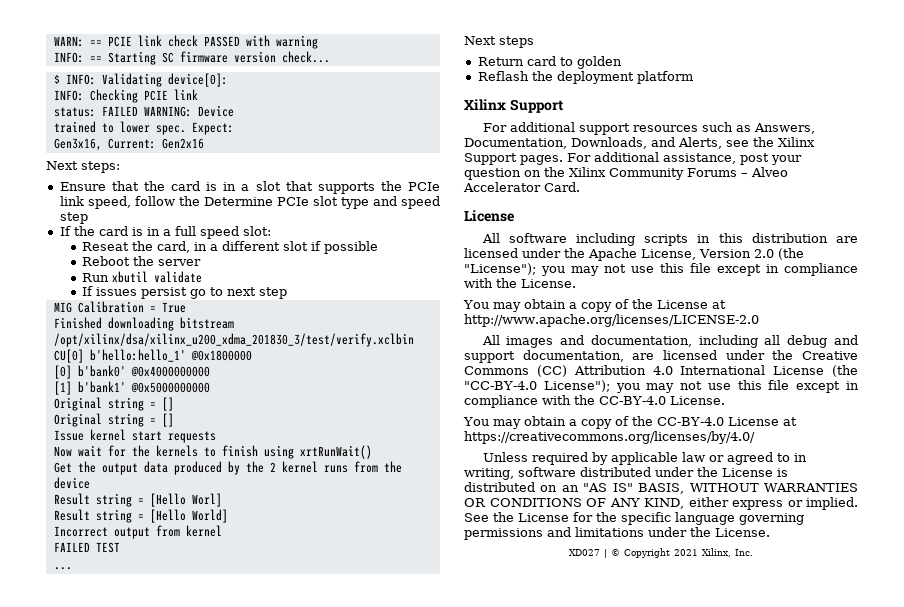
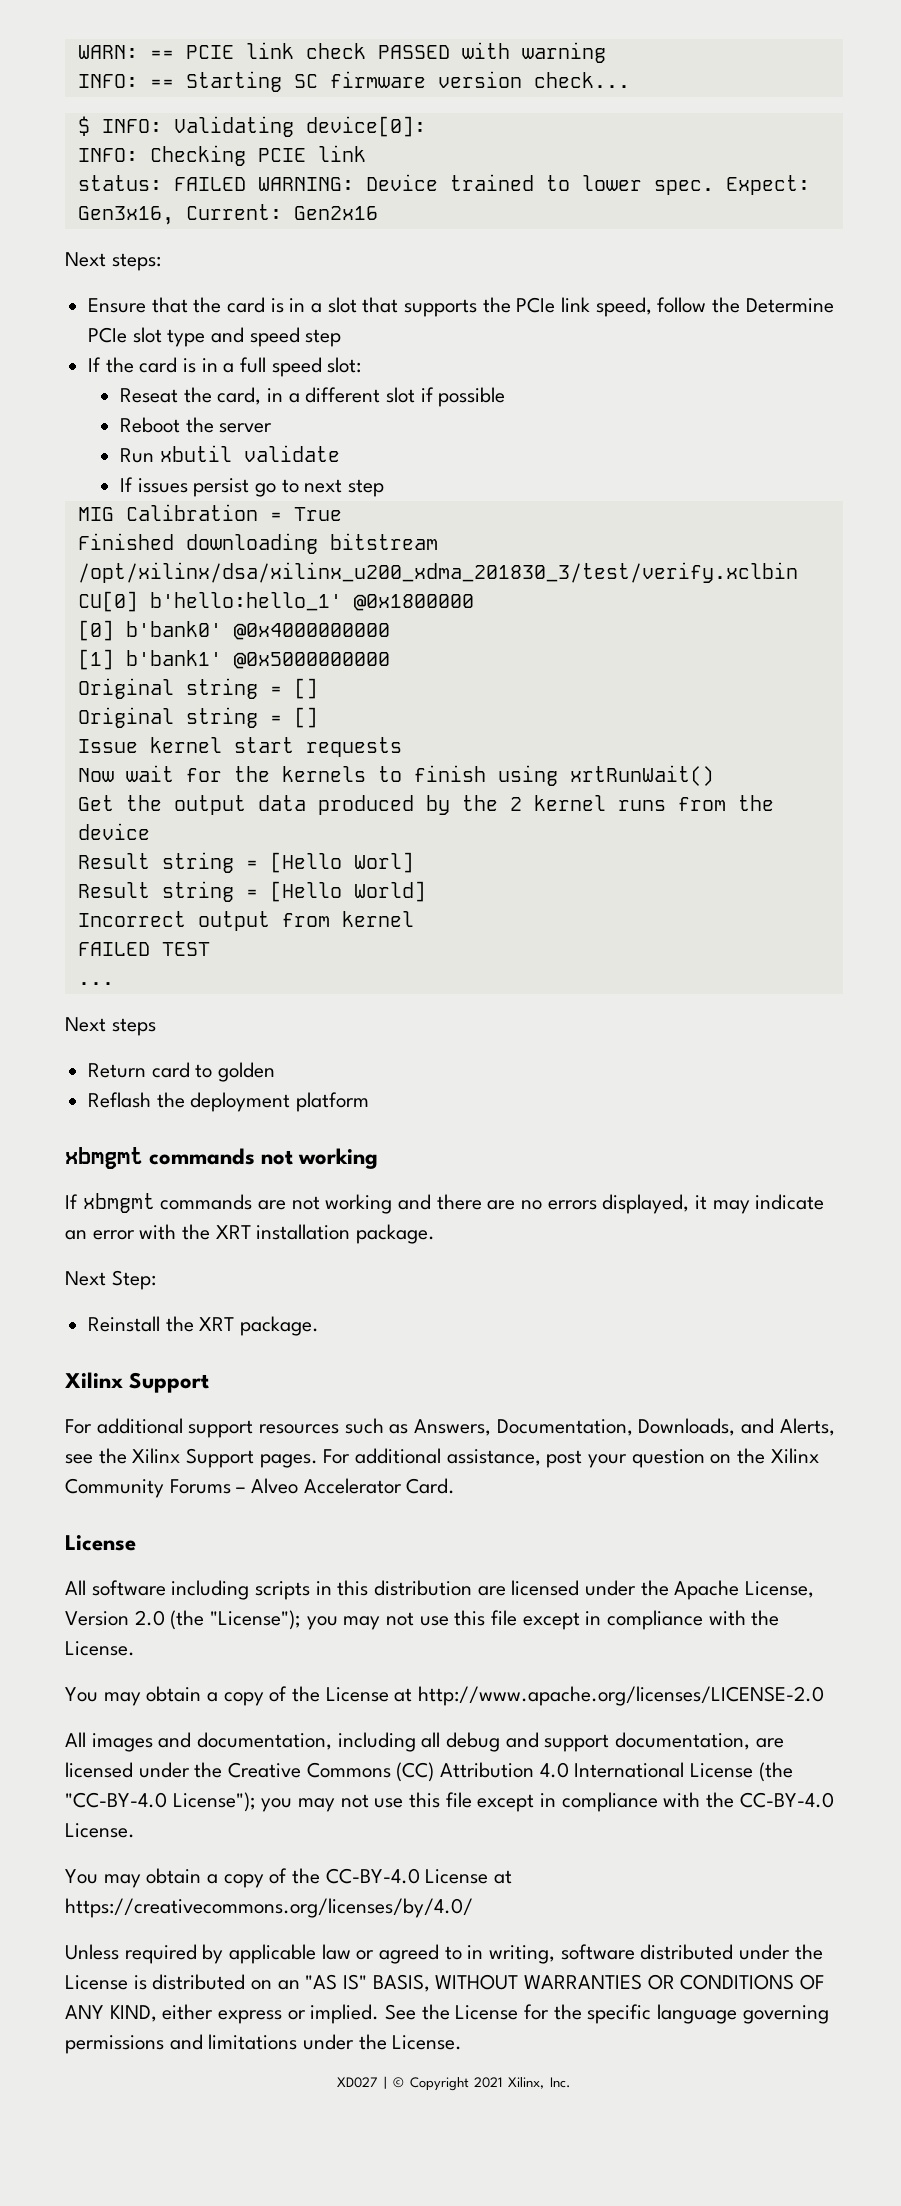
(234, 111) // -> (438, 182) none
(693, 77) none -> [65,1147,379,1169] [65,1193,825,1214] [65,1224,436,1244] [65,1270,156,1290] [88,1316,320,1336] // xbmgmt commands not working // If xbmgmt commands are not working and there are no errors displayed, it may indicate an error with the XRT installation package. // Next Step: // Reinstall the XRT package.

